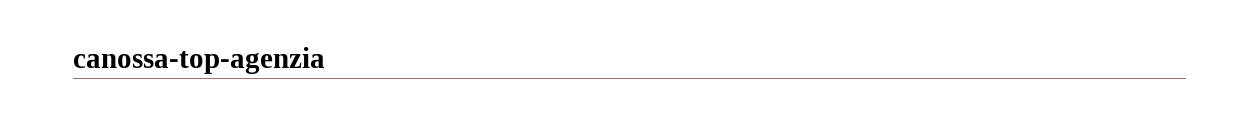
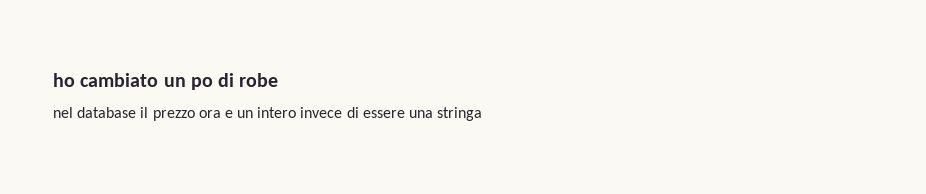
[73,47,325,74] canossa-top-agenzia -> [53,73,279,90] [53,107,483,121] ho cambiato un po di robe // nel database il prezzo ora e un intero invece di essere una stringa

